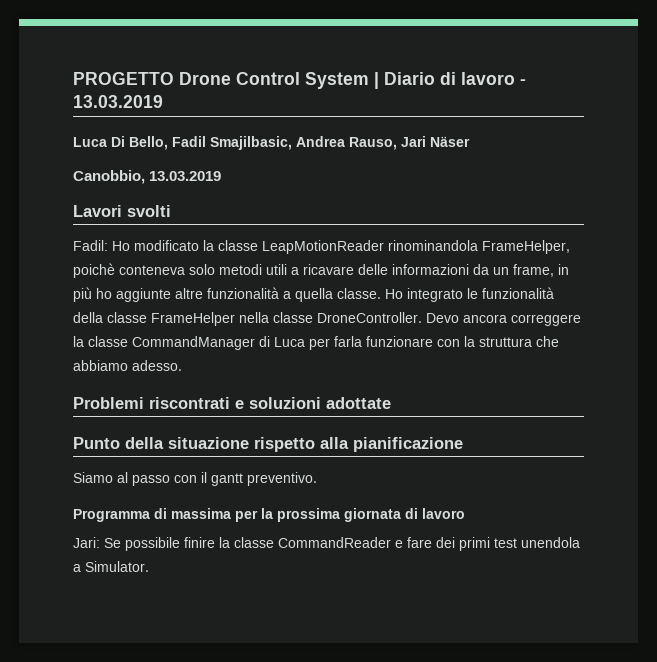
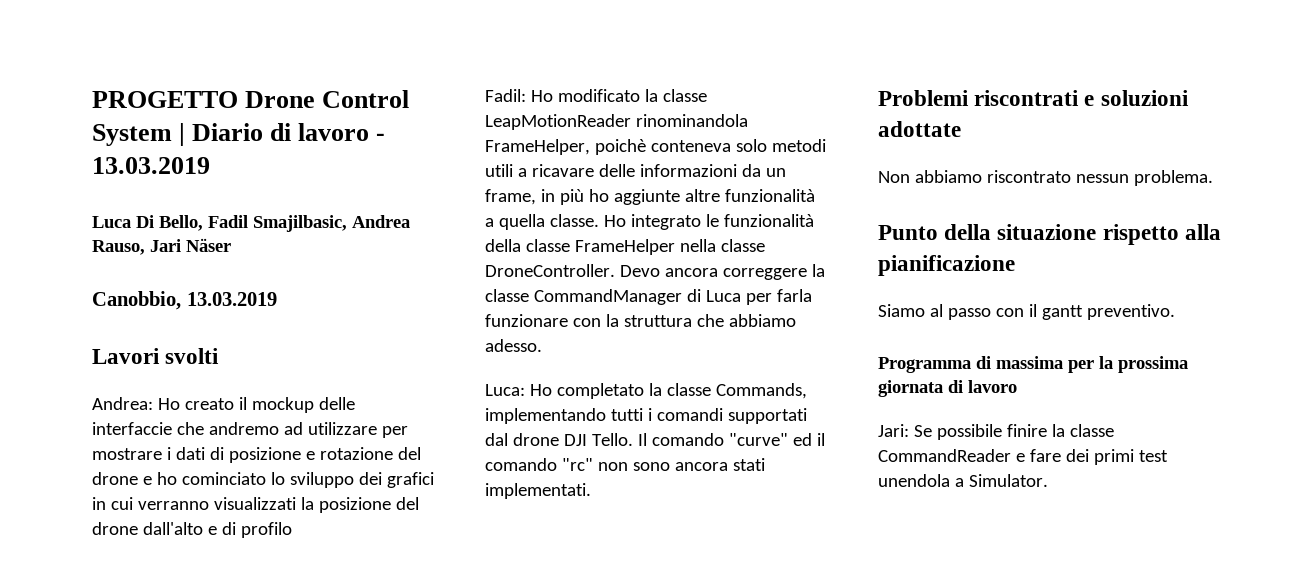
(171, 211) none -> [92,397,355,413] [92,422,408,438] [92,447,421,463] [92,472,434,488] [92,497,419,513] [92,522,292,538] // Andrea: Ho creato il mockup delle interfaccie che andremo ad utilizzare per mostrare i dati di posizione e rotazione del drone e ho cominciato lo sviluppo dei grafici in cui verranno visualizzati la posizione del drone dall'alto e di profilo
(182, 365) none -> [485,383,807,399] [485,408,807,424] [485,433,825,446] [485,458,765,471] [485,483,591,499] // Luca: Ho completato la classe Commands, implementando tutti i comandi supportati dal drone DJI Tello. Il comando "curve" ed il comando "rc" non sono ancora stati implementati.
(391, 403) none -> [878,170,1213,186] // Non abbiamo riscontrato nessun problema.

